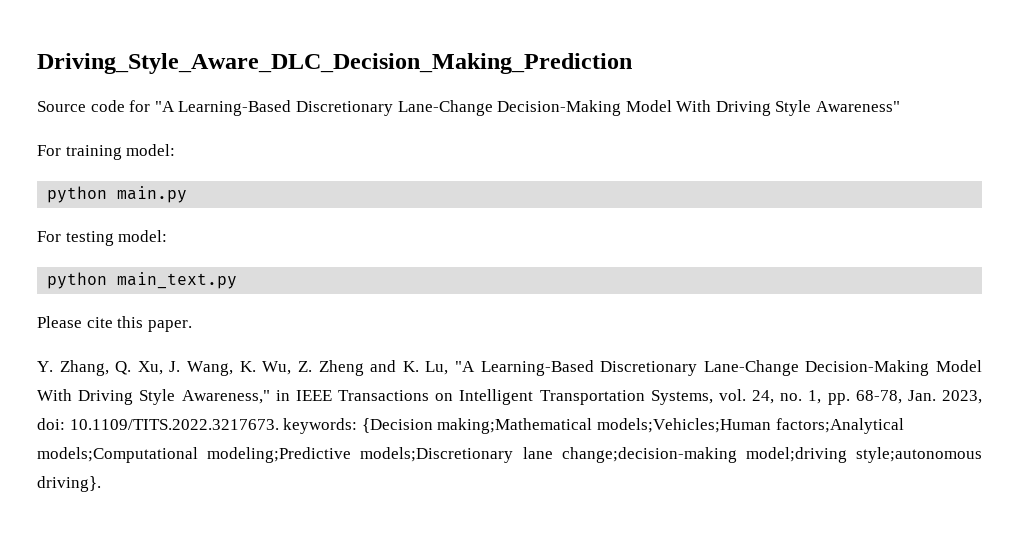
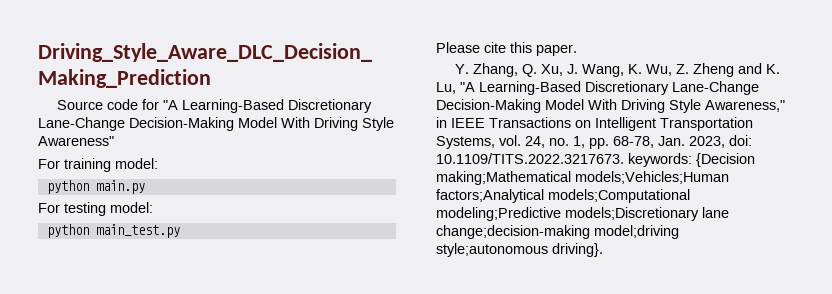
[117,272,238,289] main_text.py -> [95,224,180,238] main_test.py

